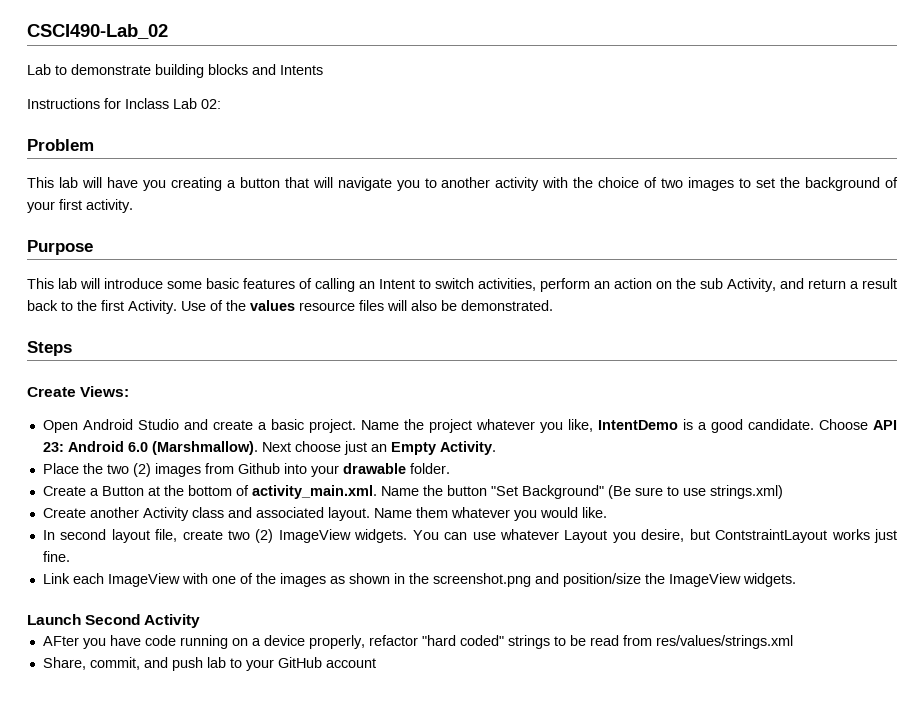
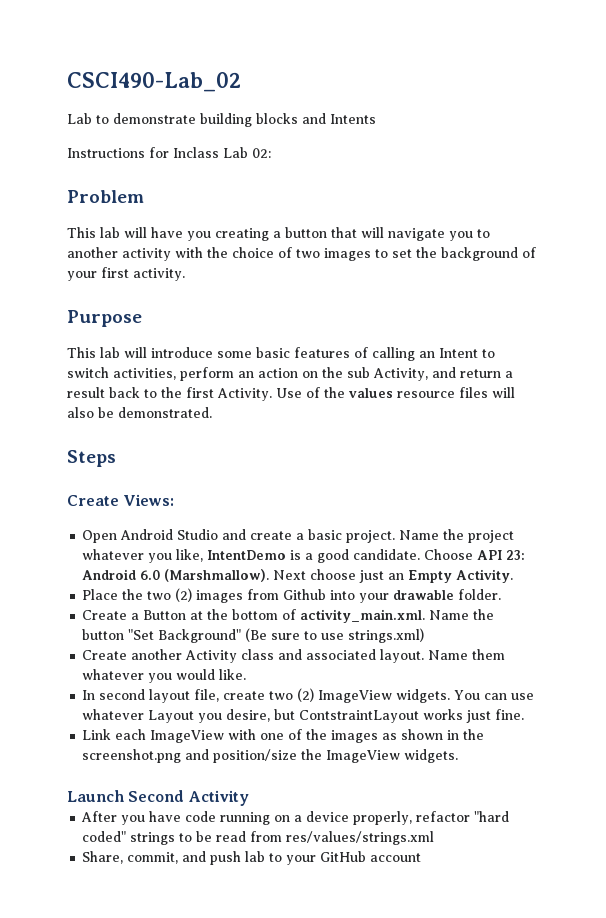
[42,636,79,646] AFter -> [81,811,118,822] After

